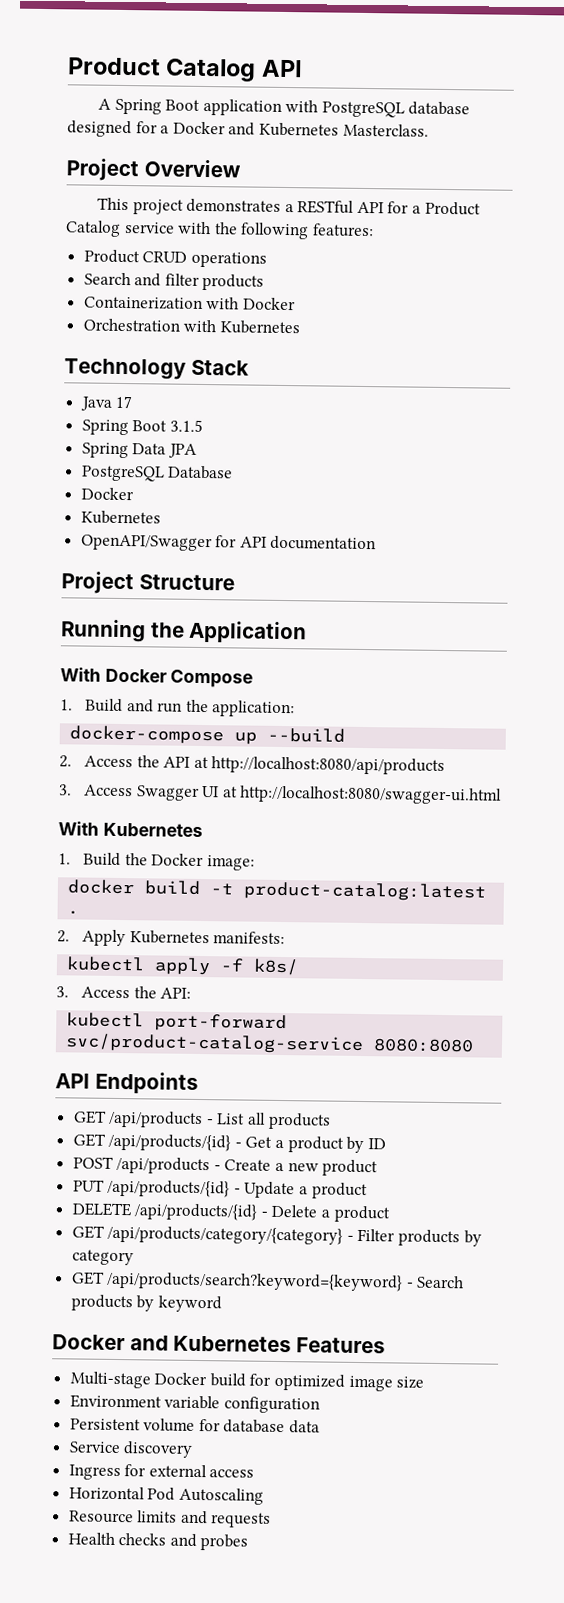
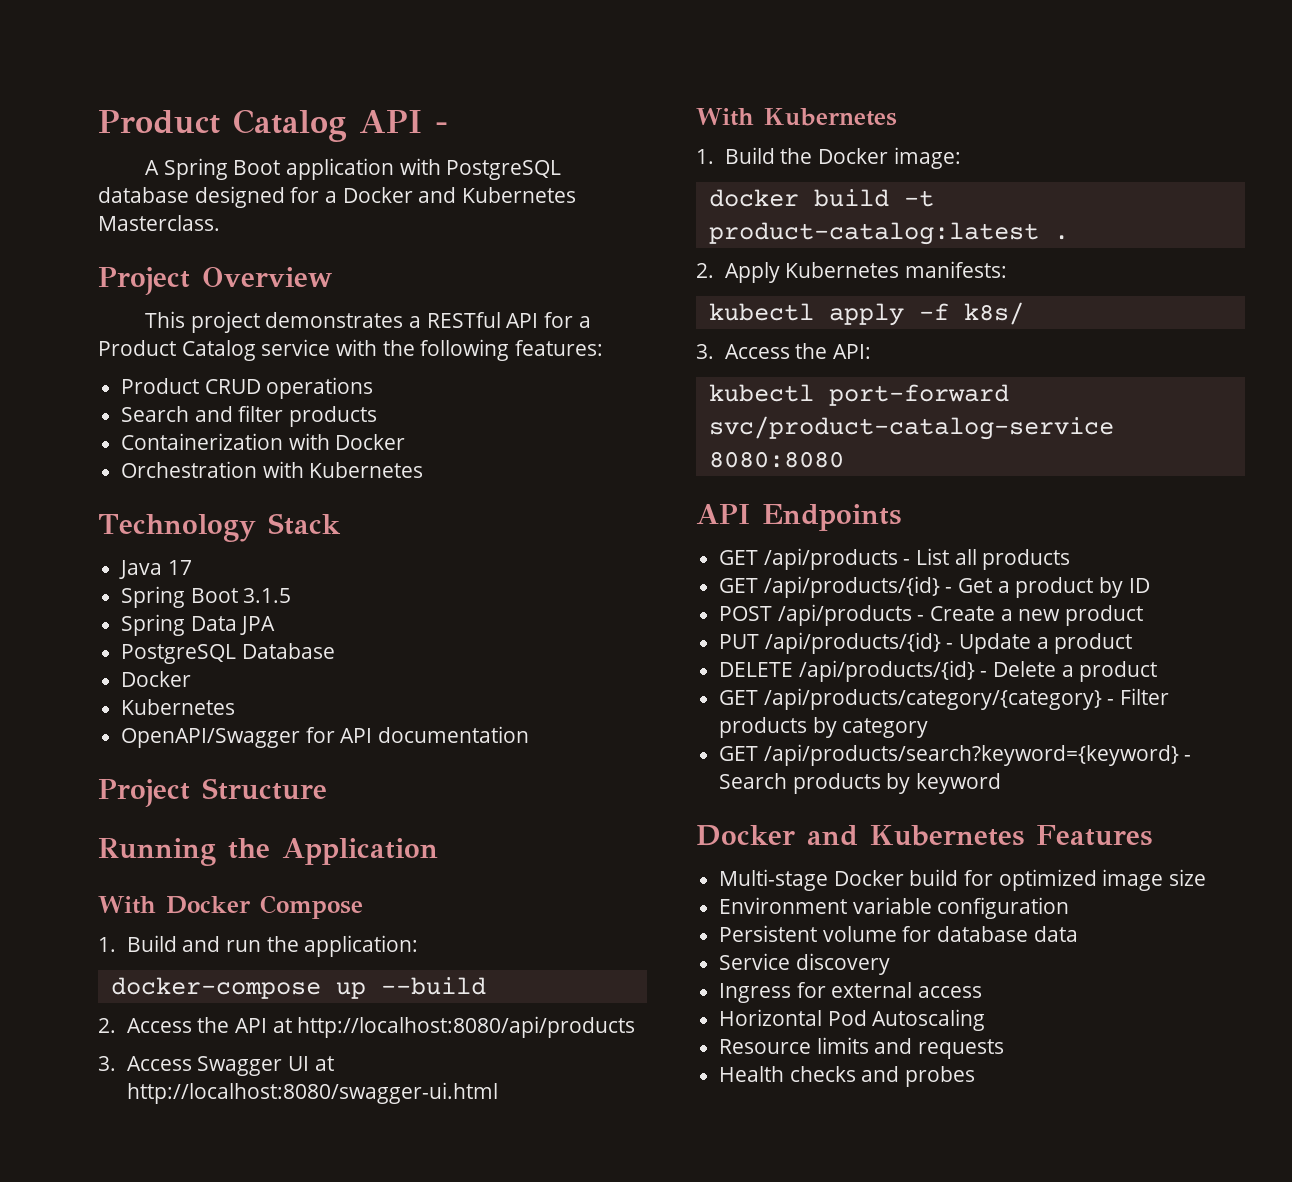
(303, 68) none -> [435,122,448,133] -

